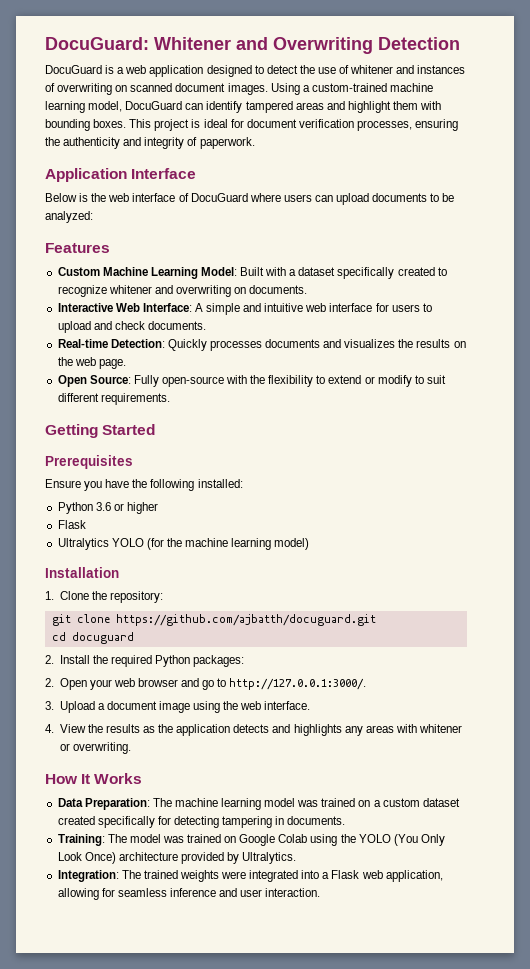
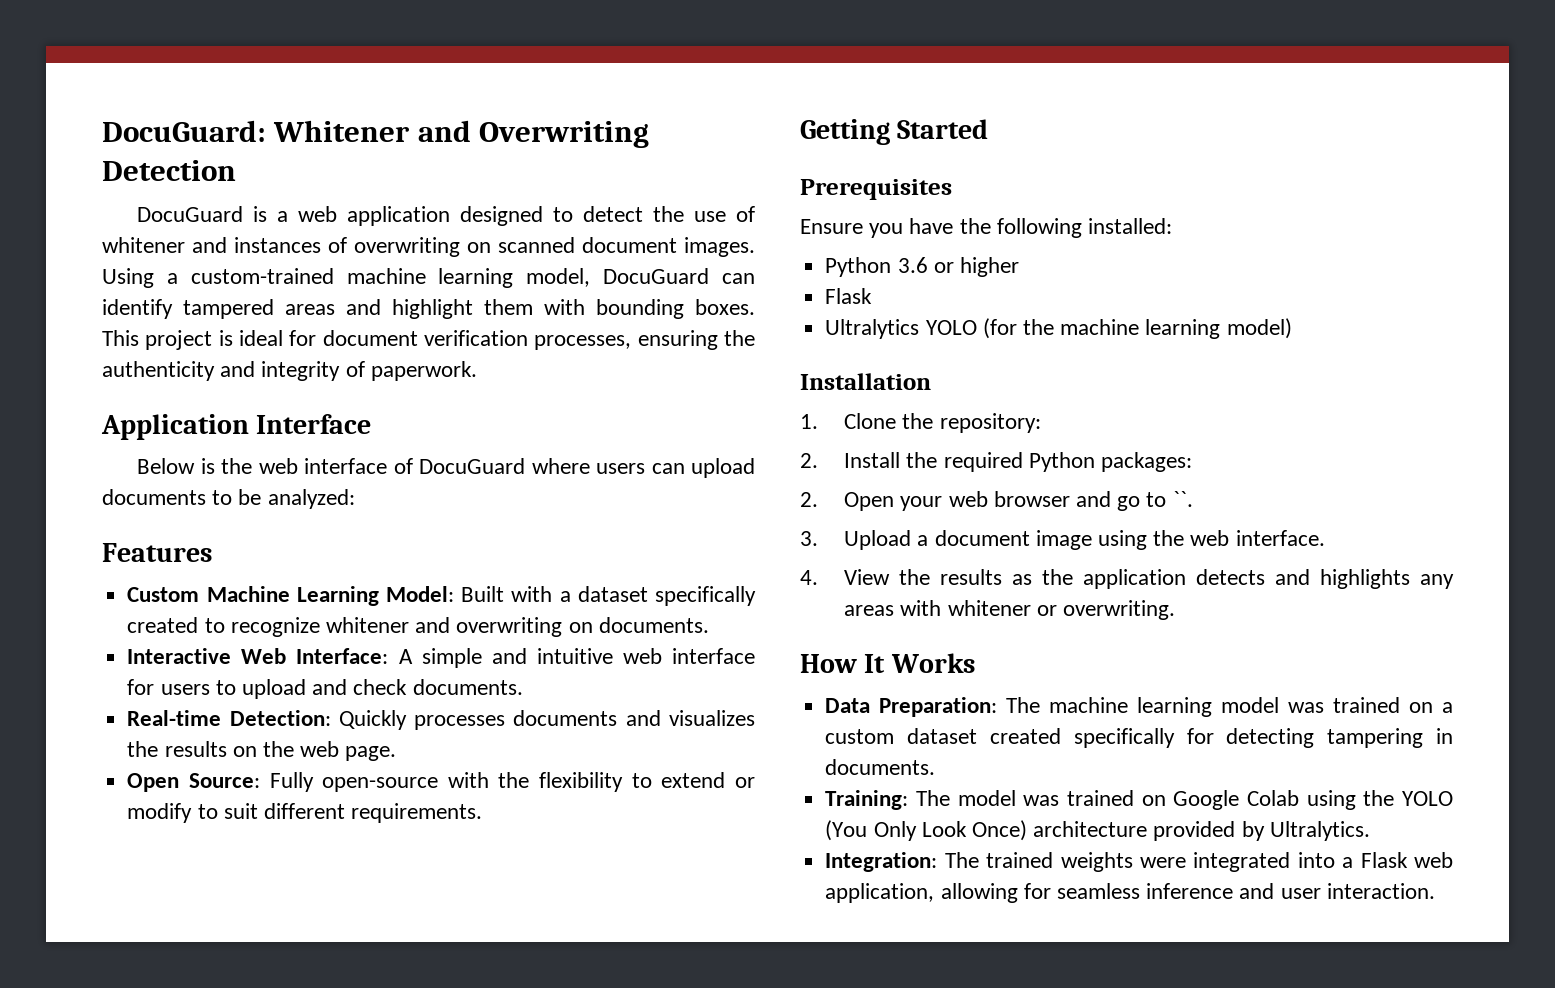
[51,614,376,626] [51,632,134,644] // git clone https://github.com/ajbatth/docuguard.git // cd docuguard -> (1041, 423) none
[229,678,367,690] http://127.0.0.1:3000/. -> [1172,491,1193,507] ``.

